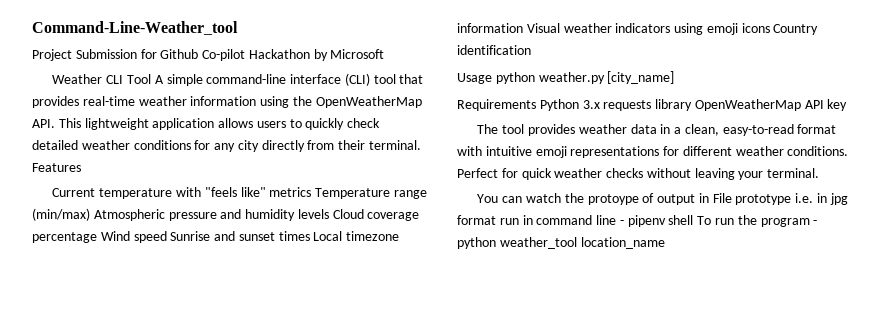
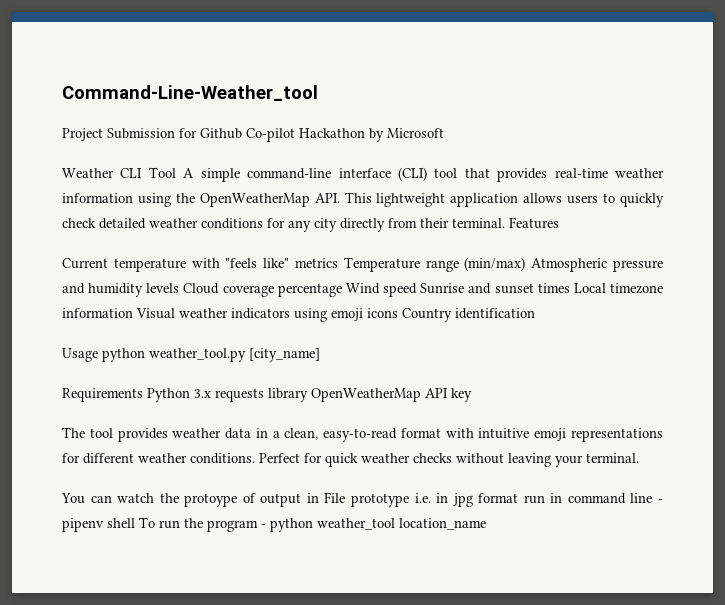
[538,72,605,84] weather.py -> [149,348,246,362] weather_tool.py

